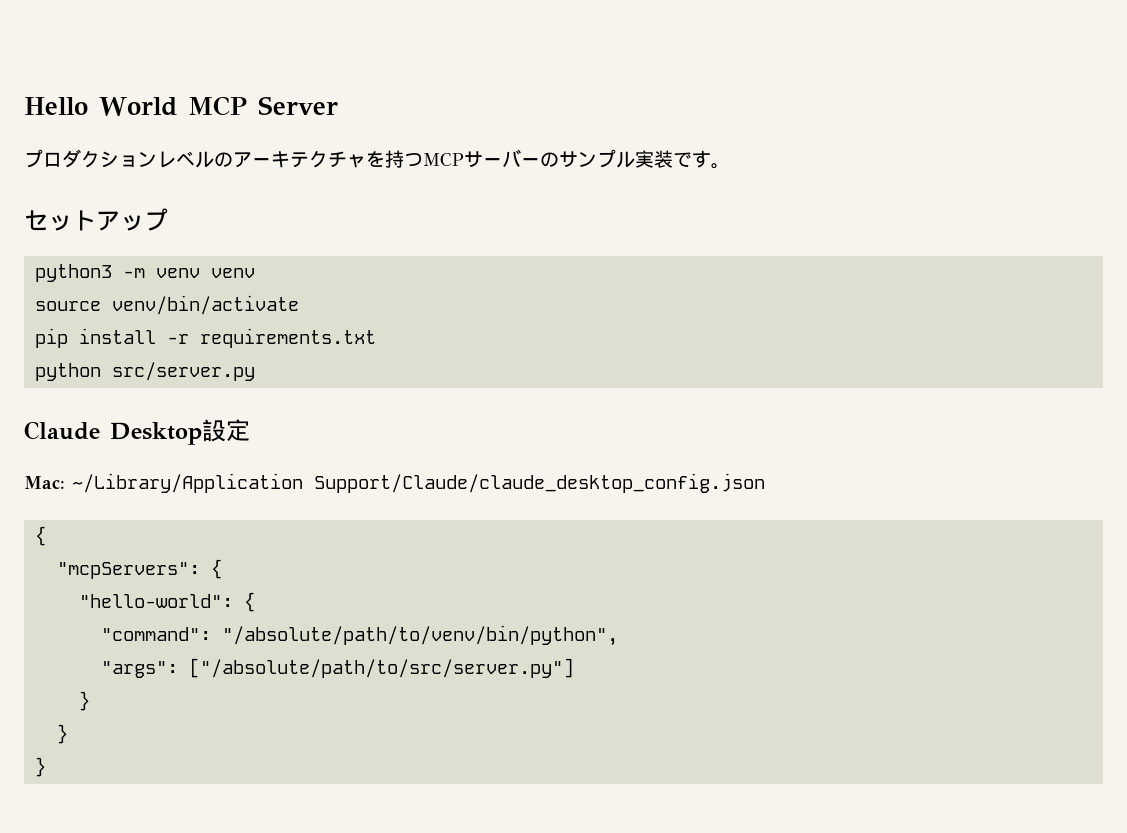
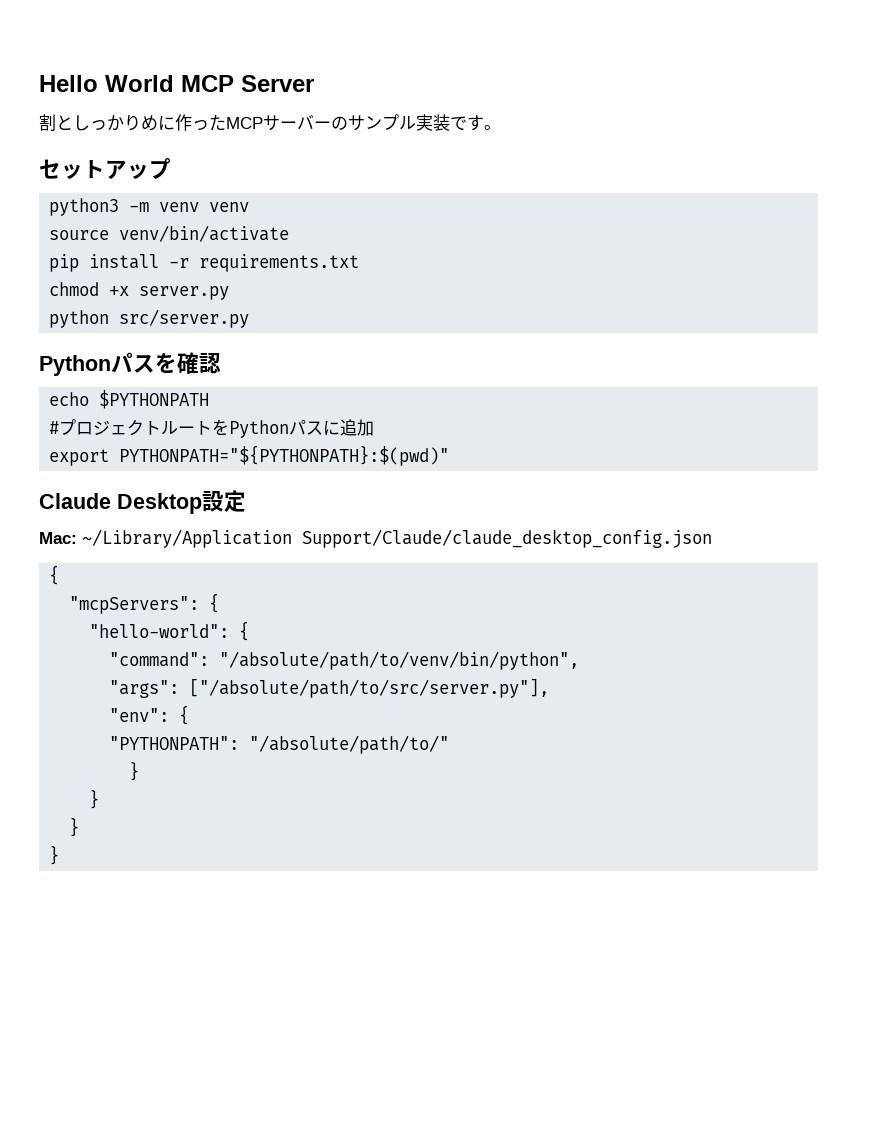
[24,149,423,168] プロダクションレベルのアーキテクチャを持つ -> [39,114,226,131] 割としっかりめに作った
(377, 338) none -> [49,282,230,300] // chmod +x server.py
(256, 371) none -> [39,352,221,376] [49,390,210,409] [49,419,375,438] [49,445,450,466] // Pythonパスを確認 // echo $PYTHONPATH // #プロジェクトルートをPythonパスに追加 // export PYTHONPATH="${PYTHONPATH}:$(pwd)"
[189,658,575,678] [79,691,91,711] [57,724,69,744] [35,757,47,777] ["/absolute/path/to/src/server.py"] // } // } // } -> [189,678,550,698] [109,705,190,725] [109,735,450,754] [129,761,140,781] [89,789,100,809] [69,817,80,837] [49,845,60,865] ["/absolute/path/to/src/server.py"], // "env": { // "PYTHONPATH": "/absolute/path/to/" // } // } // } // }

